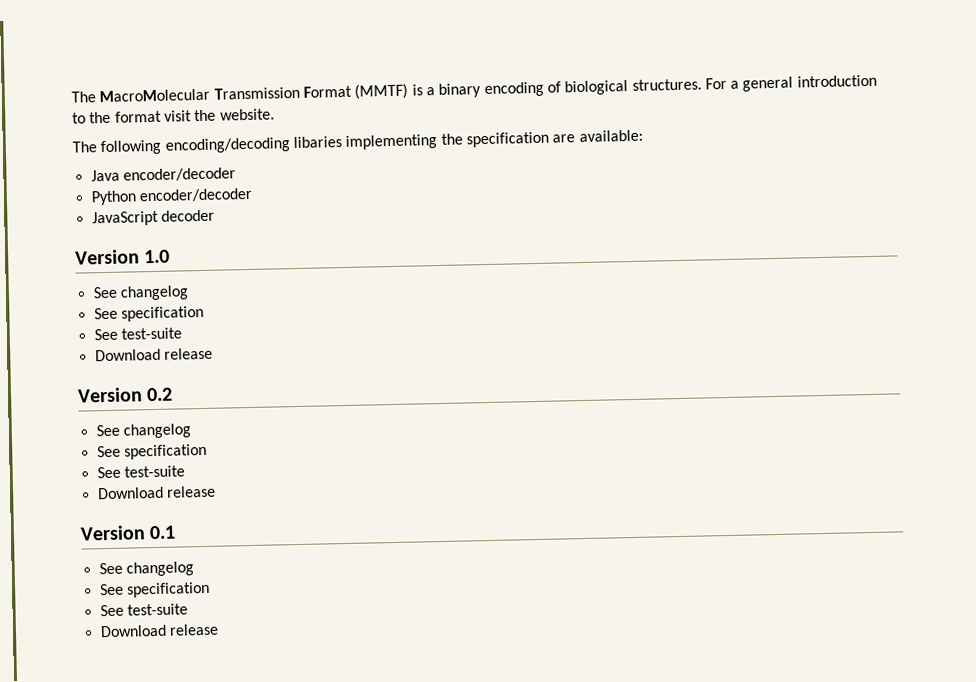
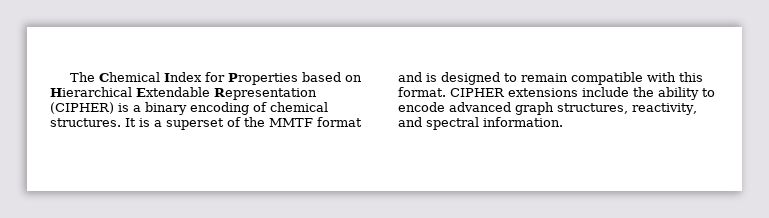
[71,83,409,103] The MacroMolecular Transmission Format (MMTF) -> [70,72,363,85] [50,87,317,100] [50,102,114,114] The Chemical Index for Properties based on Hierarchical Extendable Representation (CIPHER)
[564,74,877,96] [72,108,275,124] [72,129,643,156] [90,167,236,182] [90,187,252,206] [91,209,215,227] [75,249,171,265] [92,285,189,301] [93,305,204,322] [93,327,182,341] [94,347,213,362] [77,387,174,403] [95,423,191,439] [96,443,207,460] [96,465,185,479] [96,485,216,500] [80,525,177,541] [98,561,194,577] [99,581,210,598] [99,603,188,617] [99,623,219,638] biological structures. For a general introduction to the format visit the website. // The following encoding/decoding libaries implementing the specification are available: // Java encoder/decoder // Python encoder/decoder // JavaScript decoder // Version 1.0 // See changelog // See specification // See test-suite // Download release // Version 0.2 // See changelog // See specification // See test-suite // Download release // Version 0.1 // See changelog // See specification // See test-suite // Download release -> [270,102,328,112] [50,117,362,130] [398,72,703,85] [398,87,715,100] [398,102,697,115] [398,117,563,130] chemical structures. It is a superset of the MMTF format and is designed to remain compatible with this format. CIPHER extensions include the ability to encode advanced graph structures, reactivity, and spectral information.

